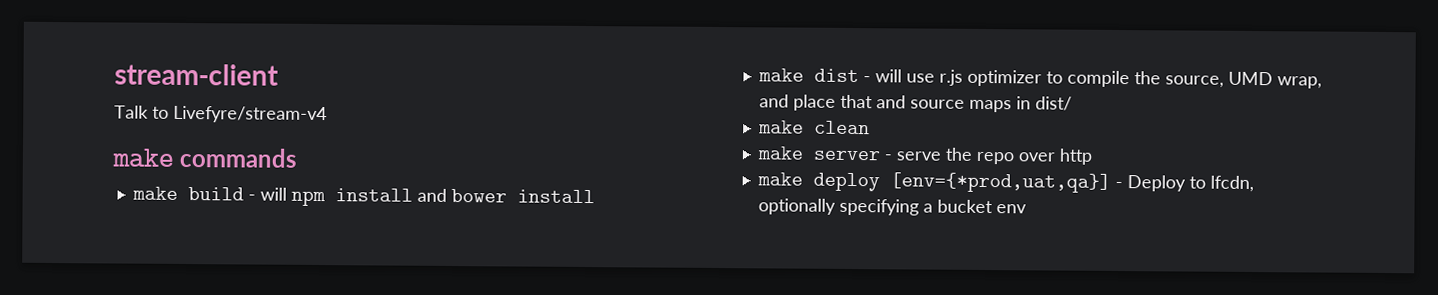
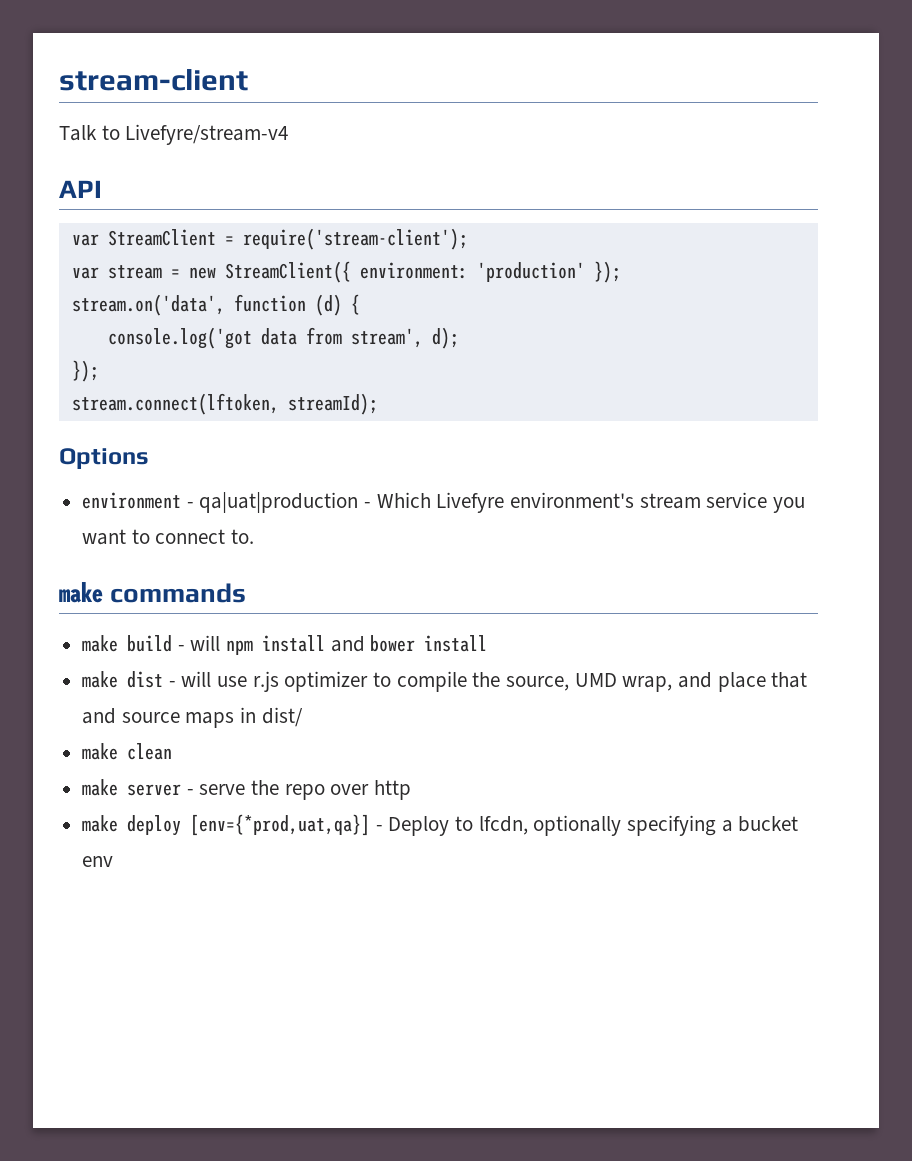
(327, 114) none -> [59,180,102,198] [71,228,468,250] [71,261,621,283] [71,294,360,316] [107,327,459,349] [71,360,99,382] [71,393,378,415] [59,448,149,469] [82,492,806,513] [82,529,255,545] // API // var StreamClient = require('stream-client'); // var stream = new StreamClient({ environment: 'production' }); // stream.on('data', function (d) { // console.log('got data from stream', d); // }); // stream.connect(lftoken, streamId); // Options // environment - qa|uat|production - Which Livefyre environment's stream service you want to connect to.

